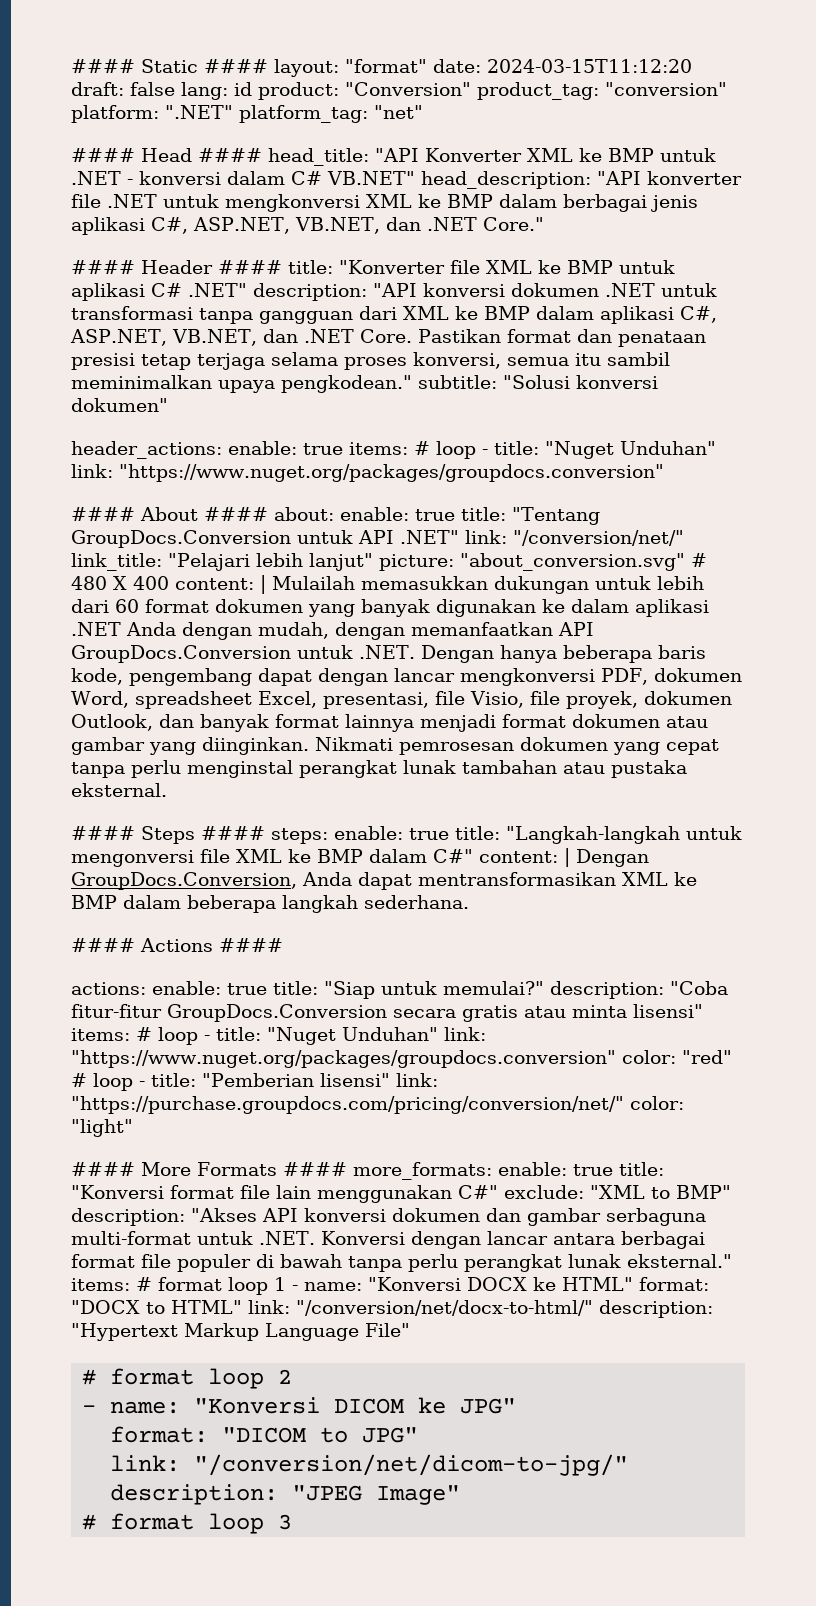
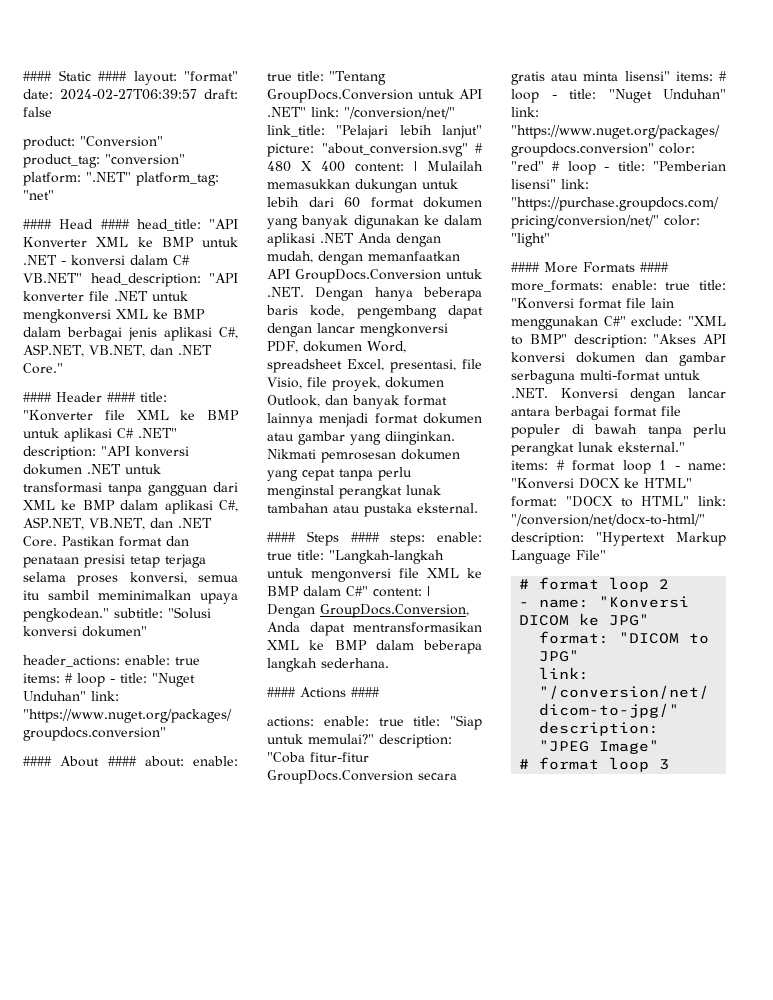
[487,59,692,73] 2024-03-15T11:12:20 -> [60,89,197,100] 2024-02-27T06:39:57
[181,82,252,100] lang: id -> (52, 112) //

